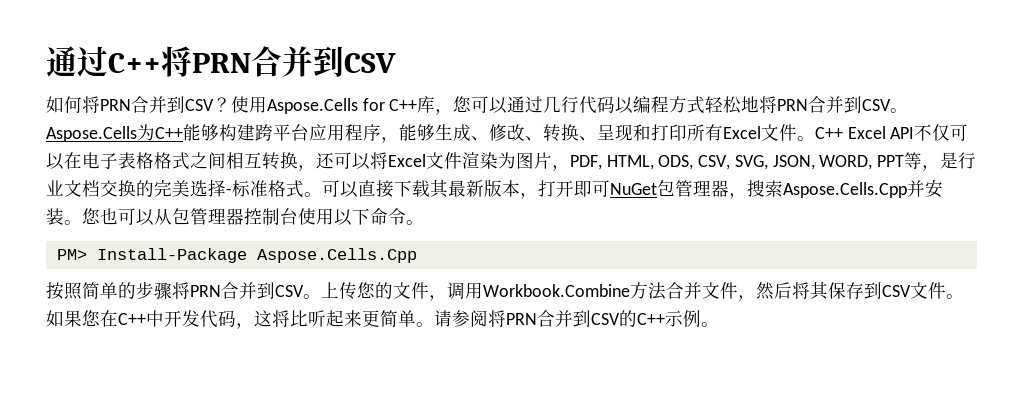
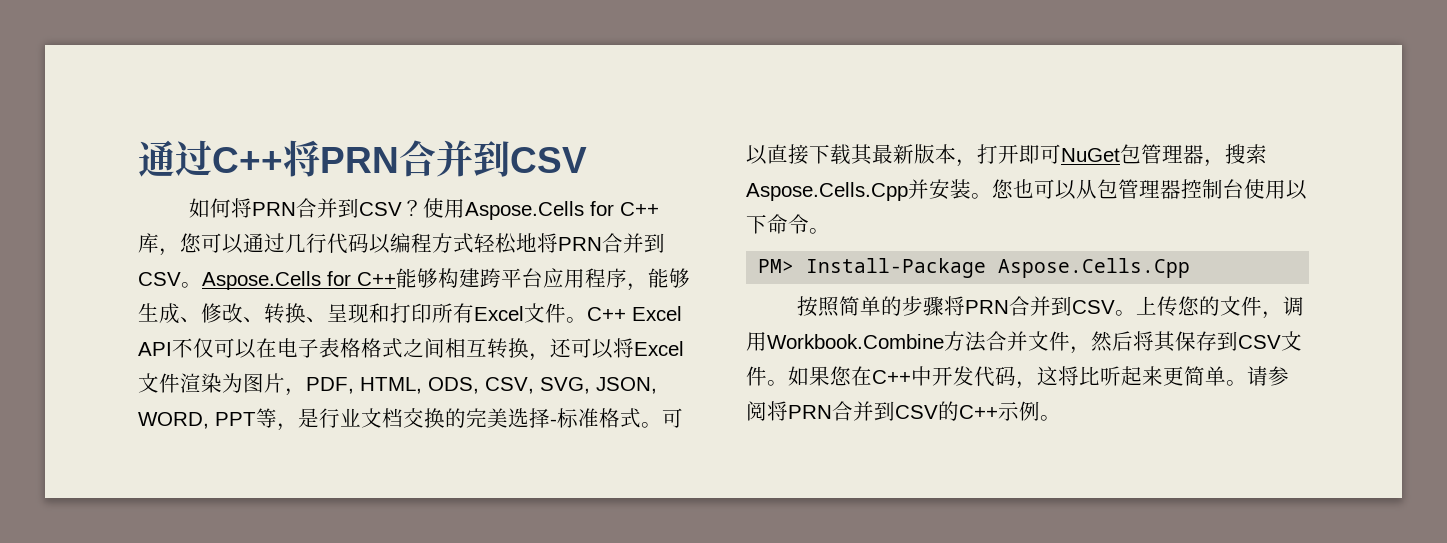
[137,124,155,141] 为 -> [327,271,351,286] for

